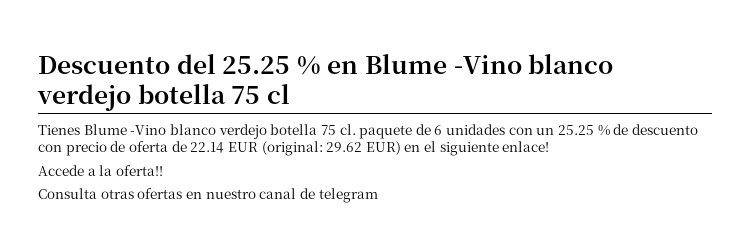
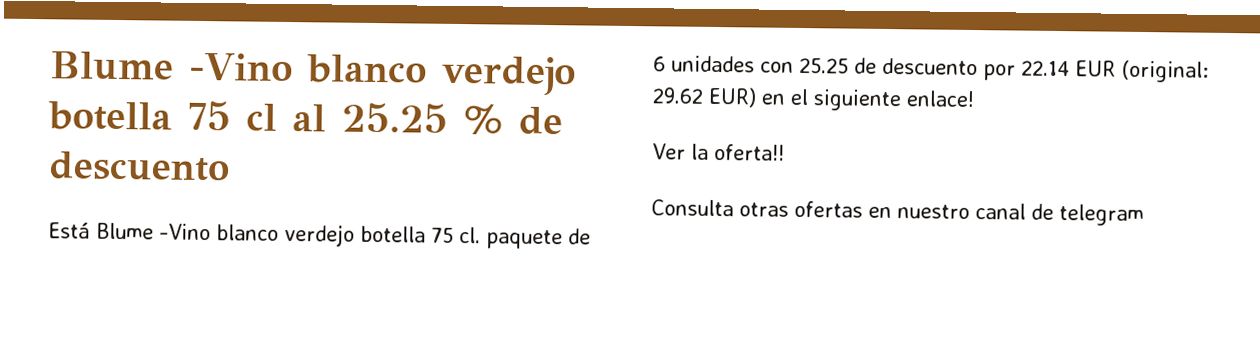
[38,54,359,75] Descuento del 25.25 % en -> (50, 66) none
[38,125,80,135] // Tienes -> [292,102,563,136] [48,151,230,182] [48,222,91,239] al 25.25 % de descuento // Está
[536,124,698,136] [38,141,187,156] un 25.25 % de descuento con precio de oferta de -> [799,57,1016,81] 25.25 de descuento por
[38,165,96,176] Accede a -> [652,143,686,160] Ver

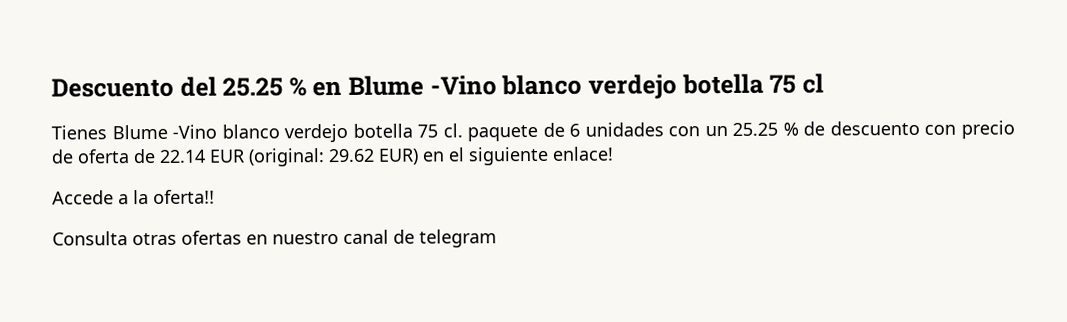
(50, 66) none -> [51,76,343,98] Descuento del 25.25 % en
[292,102,563,136] [48,151,230,182] [48,222,91,239] al 25.25 % de descuento // Está -> [51,125,107,140] // Tienes
[799,57,1016,81] 25.25 de descuento por -> [704,120,1015,139] [51,148,156,164] un 25.25 % de descuento con precio de oferta de
[652,143,686,160] Ver -> [52,190,129,205] Accede a

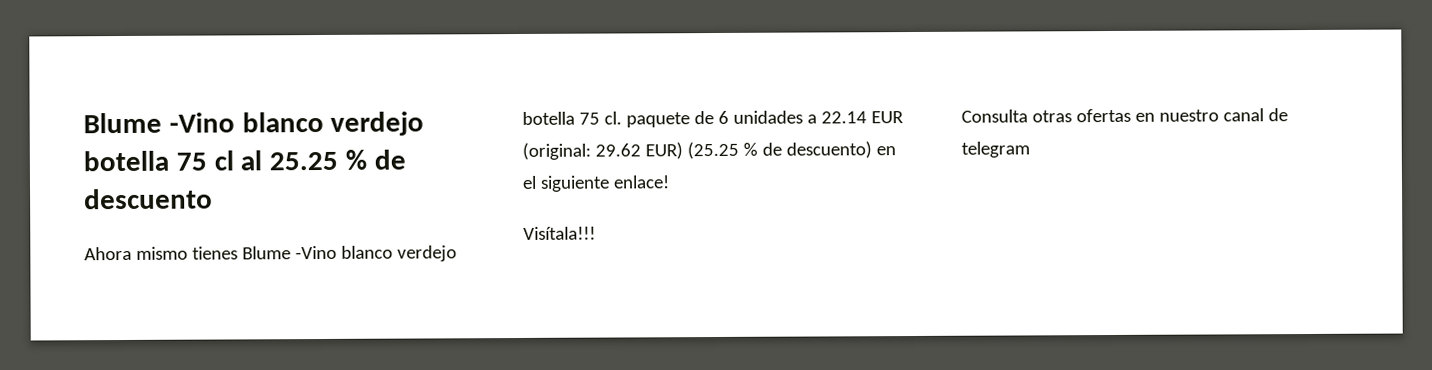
[51,76,343,98] Descuento del 25.25 % en -> (83, 123) none
[51,125,107,140] // Tienes -> [240,149,406,171] [84,188,213,210] [84,246,238,261] al 25.25 % de descuento // Ahora mismo tienes
[668,120,1015,139] [51,148,156,164] con un 25.25 % de descuento con precio de oferta de -> [806,114,817,124] a
(419, 156) none -> [686,141,872,160] (25.25 % de descuento)
[52,189,215,205] Accede a la oferta!! -> [523,226,596,240] Visítala!!!

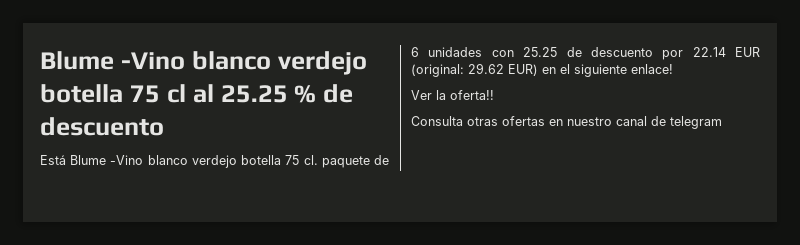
[84,246,238,261] Ahora mismo tienes -> [40,155,66,165] Está
[806,114,817,124] a -> [491,47,684,60] con 25.25 de descuento por
[686,141,872,160] (25.25 % de descuento) -> (538, 70) none
[523,226,596,240] Visítala!!! -> [411,90,494,100] Ver la oferta!!

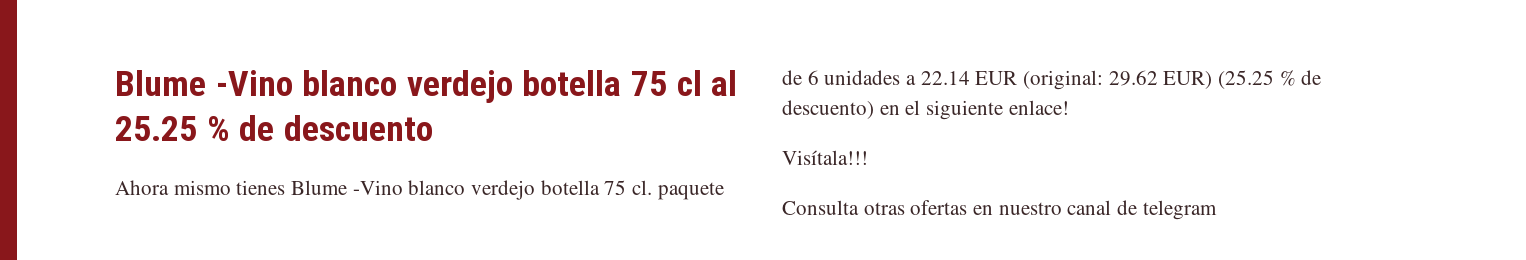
[40,155,66,165] Está -> [115,180,286,195] Ahora mismo tienes
[491,47,684,60] con 25.25 de descuento por -> [906,75,917,85] a
(538, 70) none -> [1218,70,1322,89] [782,100,874,119] (25.25 % de descuento)
[411,90,494,100] Ver la oferta!! -> [782,150,868,165] Visítala!!!

